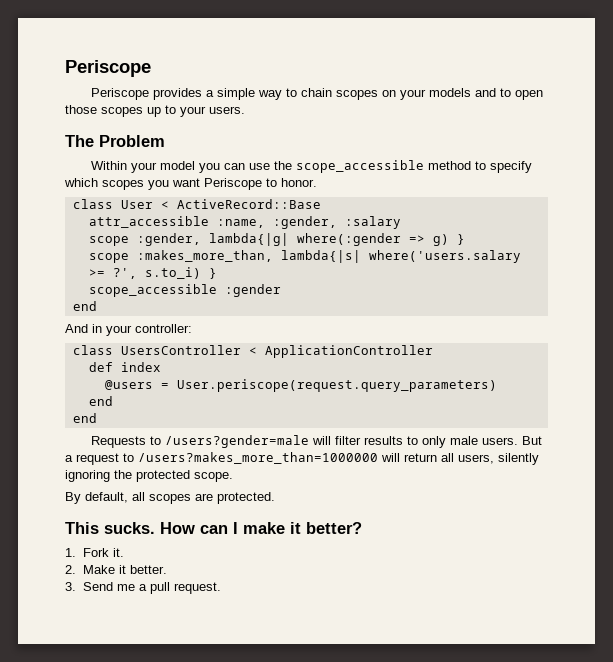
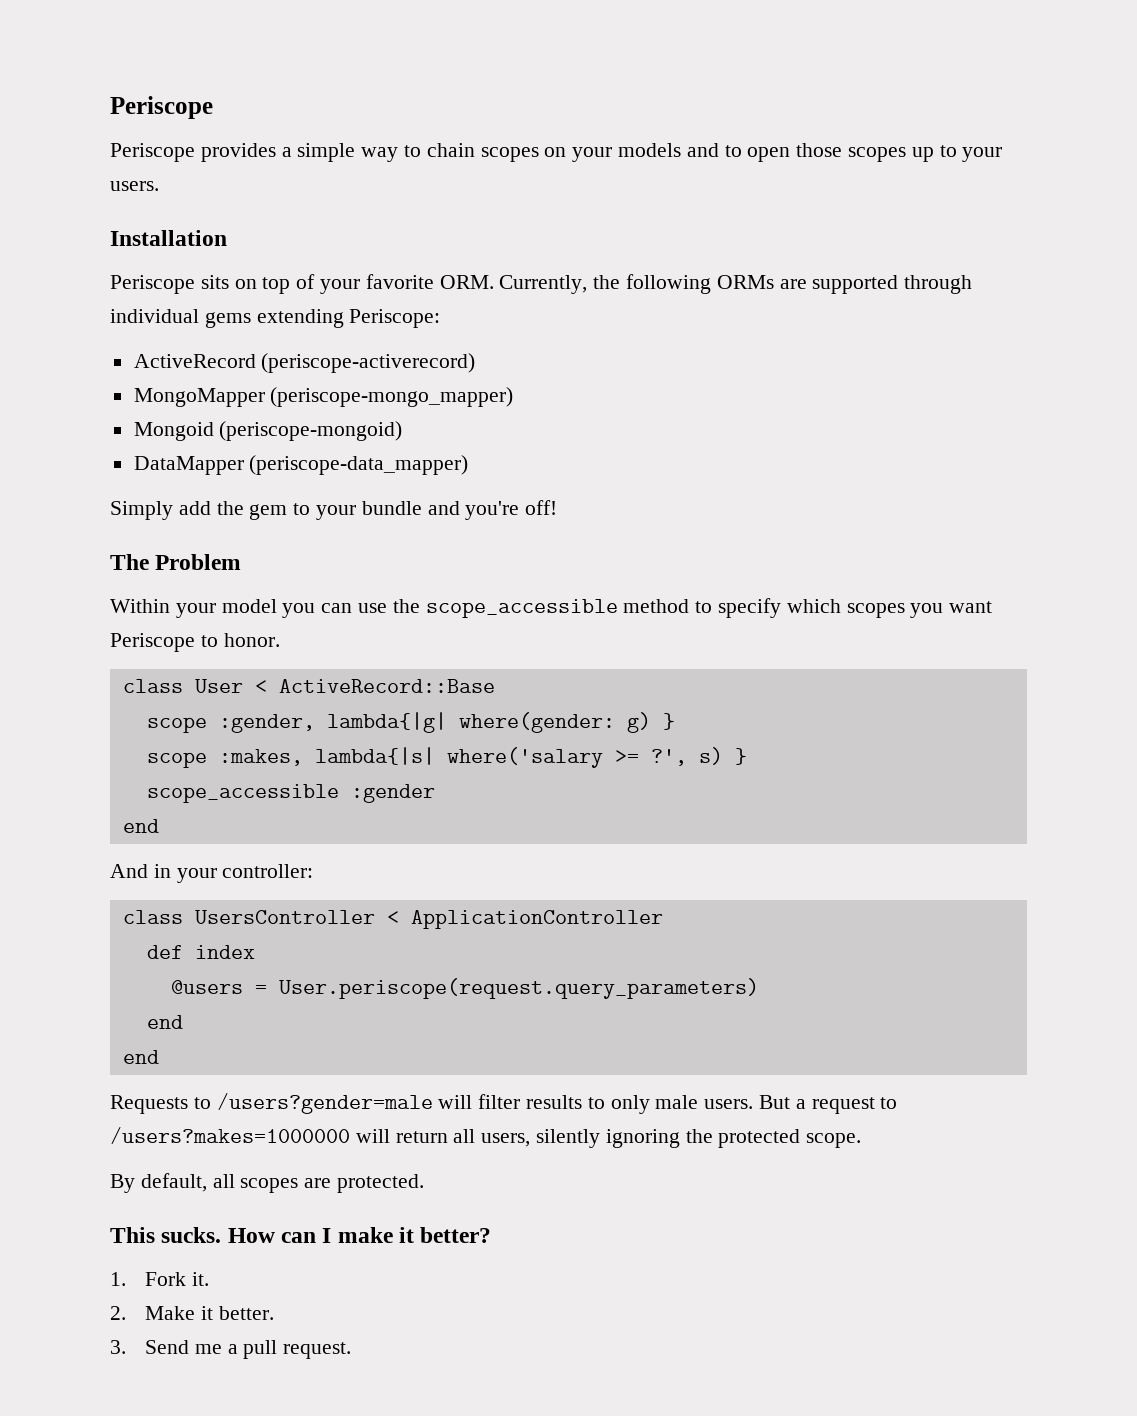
(245, 110) none -> [110,230,227,246] [110,274,973,294] [110,309,441,328] [133,353,476,373] [133,387,514,407] [133,421,403,441] [133,455,469,475] [110,500,558,520] // Installation // Periscope sits on top of your favorite ORM. Currently, the following ORMs are supported through individual gems extending Periscope: // ActiveRecord (periscope-activerecord) // MongoMapper (periscope-mongo_mapper) // Mongoid (periscope-mongoid) // DataMapper (periscope-data_mapper) // Simply add the gem to your bundle and you're off!
[88,216,401,229] // attr_accessible :name, :gender, :salary -> (495, 686) none
[296,233,425,246] where(:gender => -> [458,712,615,733] where(gender:
[136,250,521,263] :makes_more_than, lambda{|s| where('users.salary -> [218,747,603,768] :makes, lambda{|s| where('salary
[144,267,201,279] s.to_i) -> [698,747,723,765] s)
[138,452,378,464] /users?makes_more_than=1000000 -> [110,1127,350,1144] /users?makes=1000000

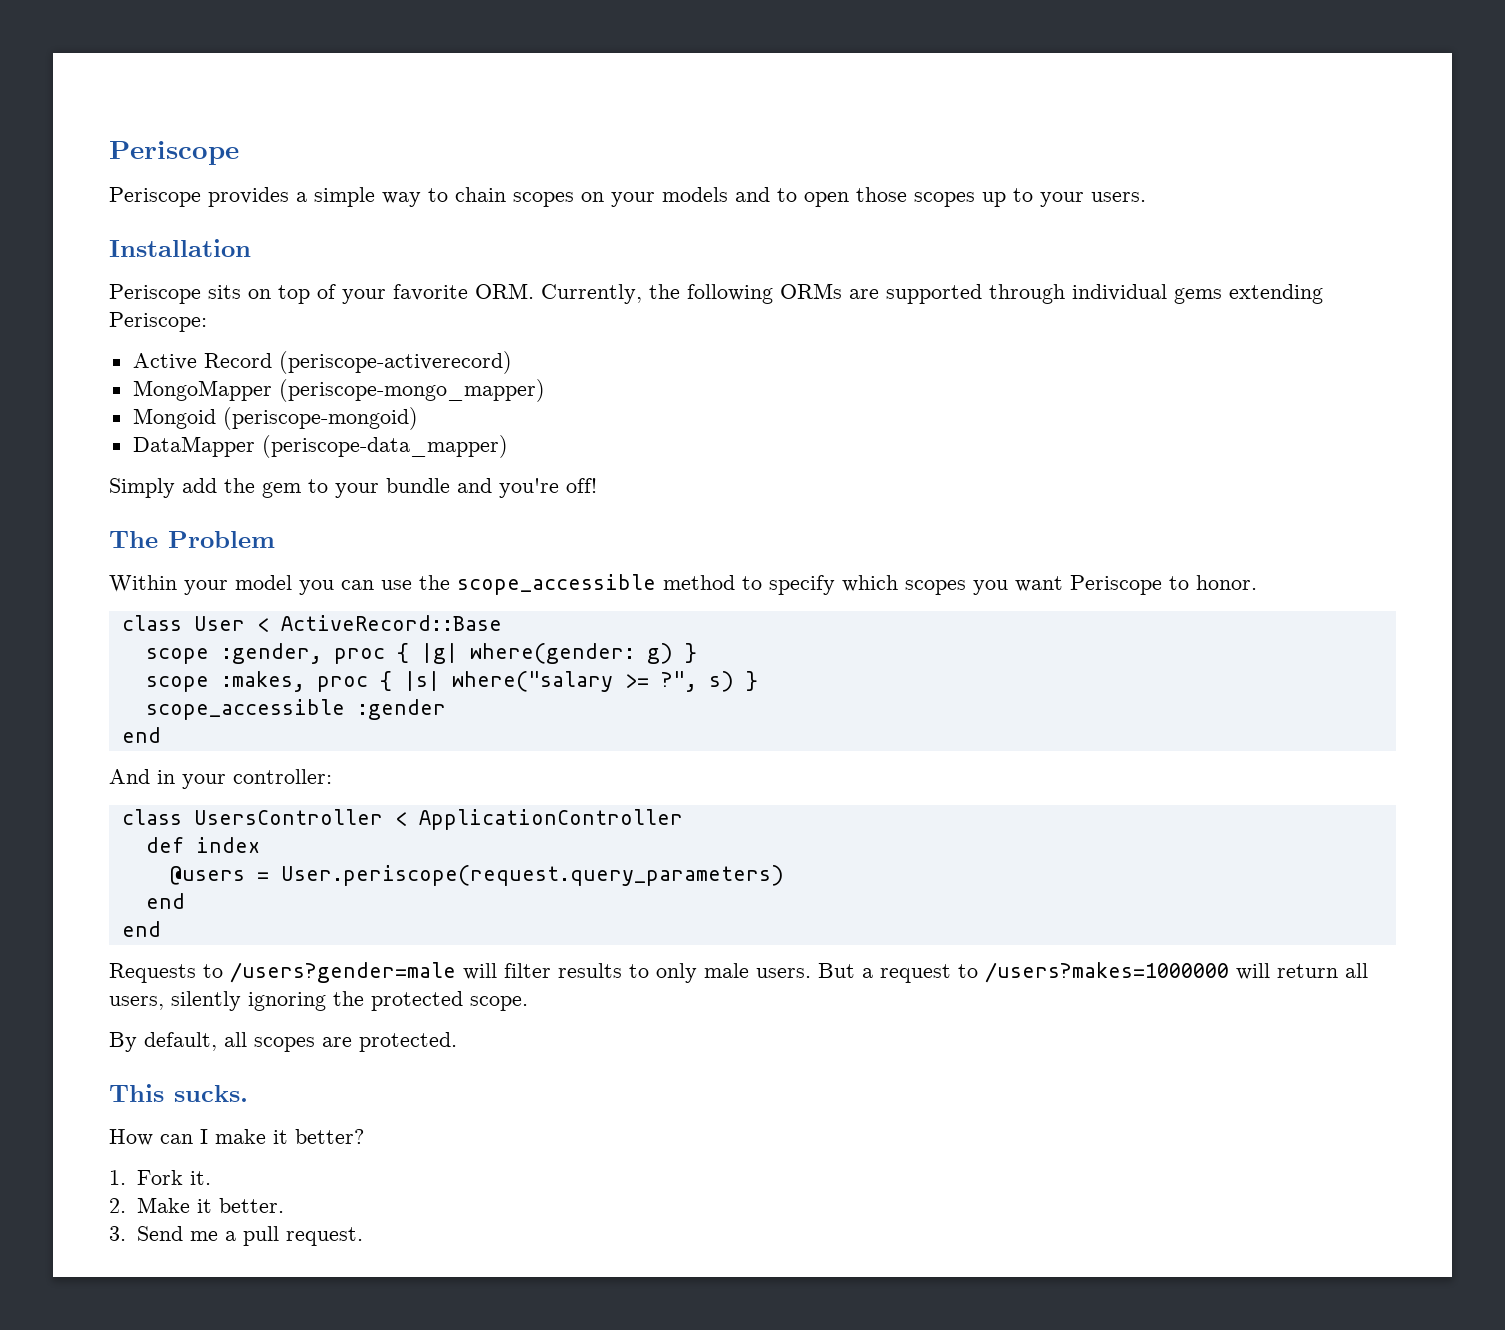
[133,354,256,368] ActiveRecord -> [132,353,272,370] Active Record
[326,712,447,733] lambda{|g| -> [333,643,458,664] proc { |g|
[314,747,687,768] lambda{|s| where('salary >= ?', -> [316,671,697,692] proc { |s| where("salary >= ?",
(222, 1235) none -> (248, 1093) //

